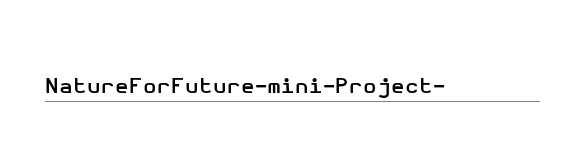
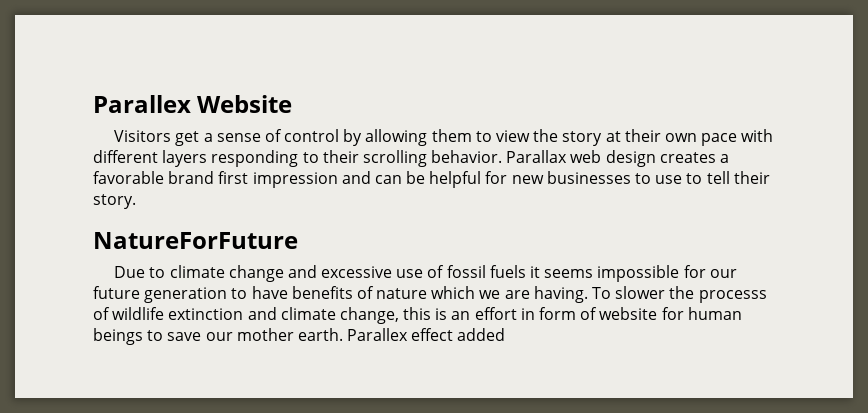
[45,78,445,98] NatureForFuture-mini-Project- -> [93,95,293,113] [114,129,774,146] [93,150,730,167] [93,171,770,188] [93,194,136,209] [93,232,298,249] [114,265,737,282] [93,286,767,303] [93,307,742,324] [93,328,506,345] Parallex Website // Visitors get a sense of control by allowing them to view the story at their own pace with different layers responding to their scrolling behavior. Parallax web design creates a favorable brand first impression and can be helpful for new businesses to use to tell their story. // NatureForFuture // Due to climate change and excessive use of fossil fuels it seems impossible for our future generation to have benefits of nature which we are having. To slower the processs of wildlife extinction and climate change, this is an effort in form of website for human beings to save our mother earth. Parallex effect added

